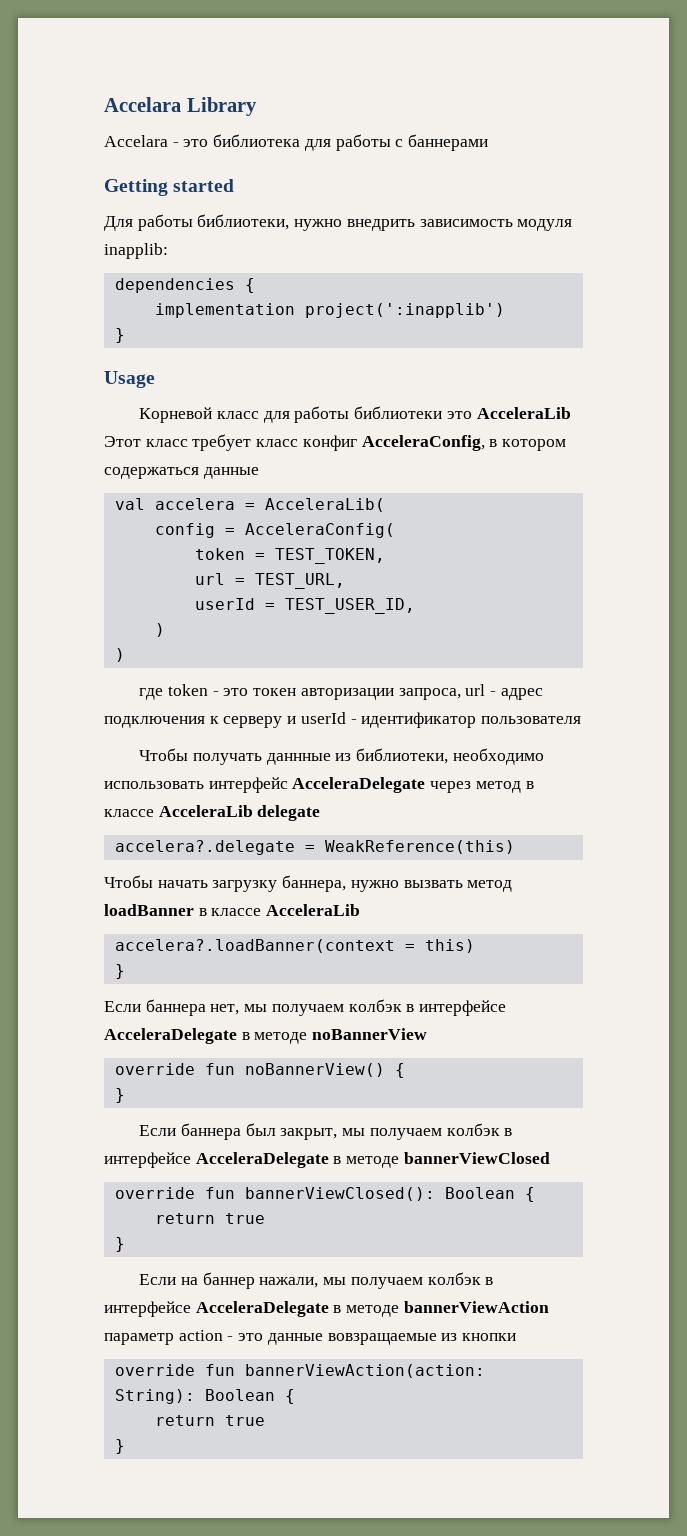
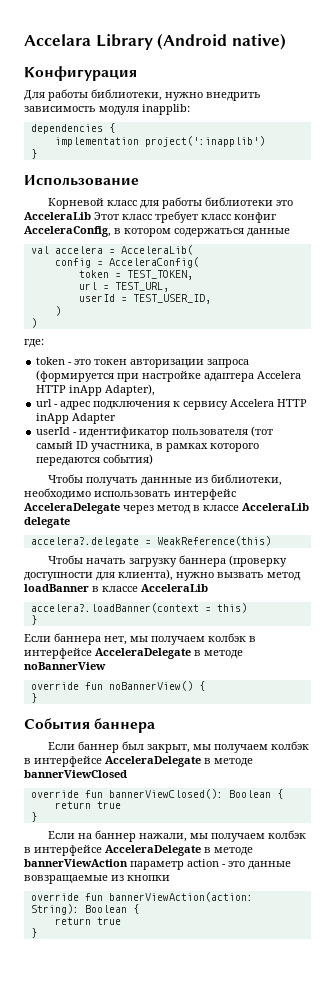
[104,134,489,151] [104,179,235,196] // Accelara - это библиотека для работы с баннерами // Getting started -> [157,33,286,50] [24,66,137,81] (Android native) // Конфигурация
[104,371,155,388] Usage -> [24,175,139,186] Использование
[139,688,164,700] где -> [24,339,44,348] где: //
[398,688,461,700] запроса, -> [207,359,250,368] [36,370,302,382] [36,384,156,396] запроса (формируется при настройке адаптера Accelera HTTP inApp Adapter), //
[223,716,297,728] серверу и -> [183,399,308,410] [36,413,117,424] сервису Accelera HTTP inApp Adapter //
(582, 720) none -> [251,426,274,437] [36,441,260,452] [36,454,154,466] (тот самый ID участника, в рамках которого передаются события)
[282,875,347,892] баннера, -> [179,555,288,567] [24,569,173,581] баннера (проверку доступности для клиента),
[139,1123,242,1140] // Если баннера -> [24,718,156,733] [48,741,120,753] // События баннера // Если баннер

